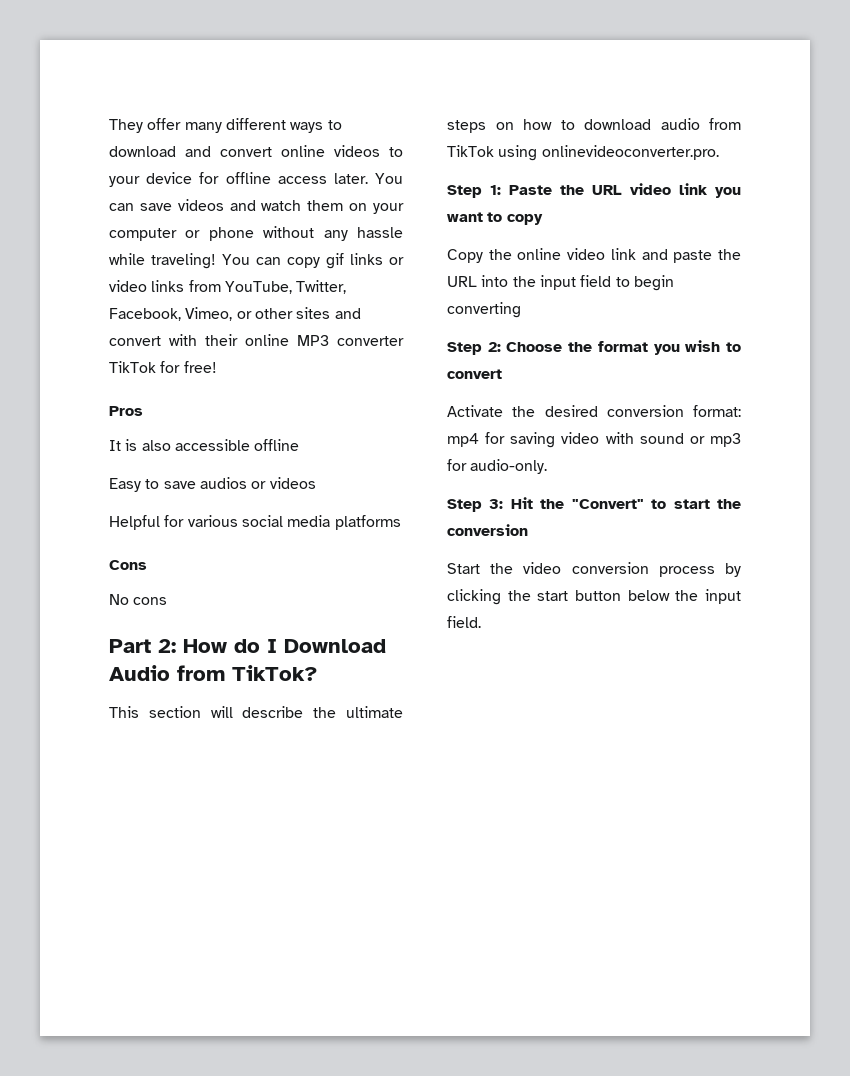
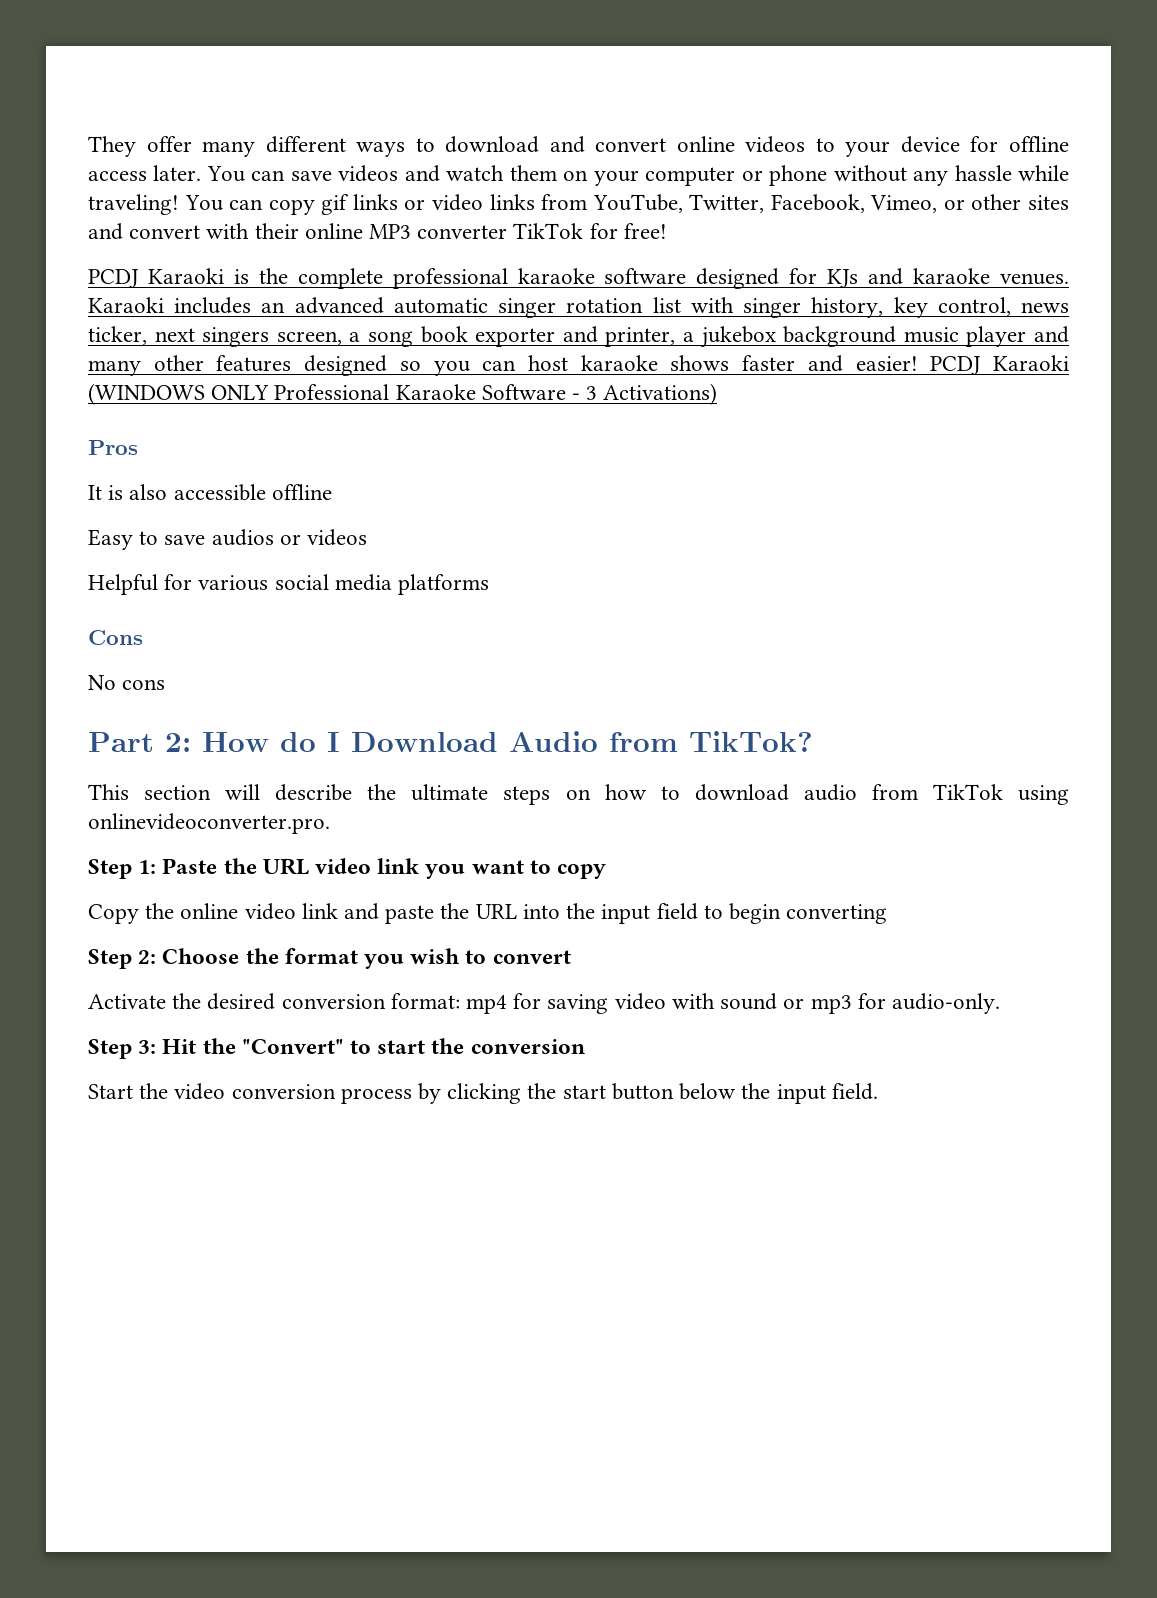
(217, 367) none -> [88,268,1069,289] [88,297,1070,318] [88,326,1070,348] [88,355,1069,376] [88,383,718,405] // PCDJ Karaoki is the complete professional karaoke software designed for KJs and karaoke venues. Karaoki includes an advanced automatic singer rotation list with singer history, key control, news ticker, next singers screen, a song book exporter and printer, a jukebox background music player and many other features designed so you can host karaoke shows faster and easier! PCDJ Karaoki (WINDOWS ONLY Professional Karaoke Software - 3 Activations)

